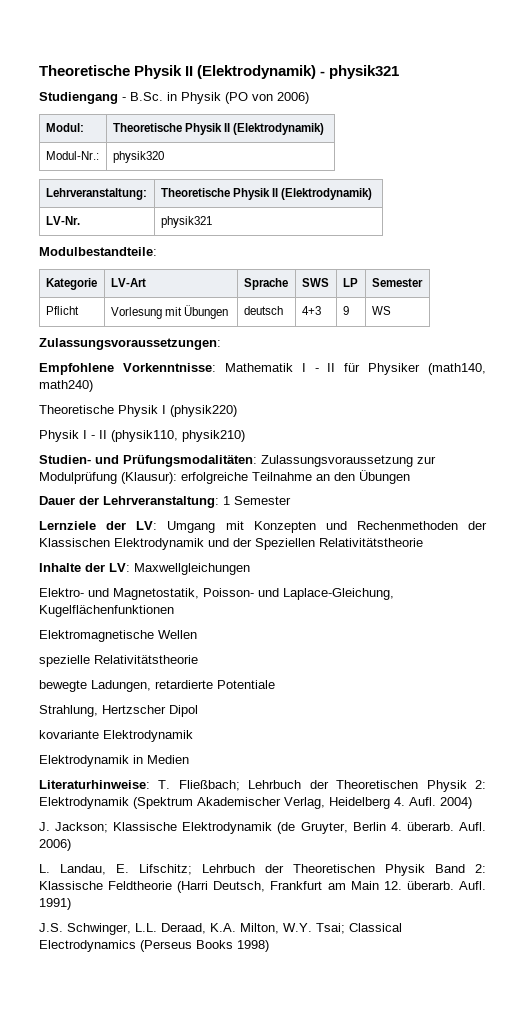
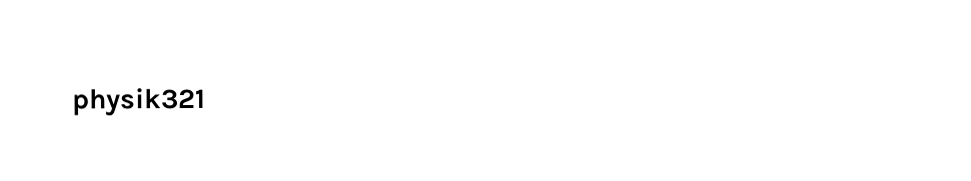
[39,65,400,79] [39,92,309,104] [45,123,84,132] [112,123,324,135] [45,151,99,160] [112,151,164,163] [45,188,147,200] [160,188,372,200] [45,216,80,225] [160,216,212,228] [39,247,157,256] [45,278,97,290] [110,278,146,287] [243,278,288,290] [301,278,329,287] [342,278,358,287] [371,278,423,287] [45,306,79,315] [110,305,228,319] [243,306,283,315] [301,306,321,315] [342,306,349,315] [371,306,391,315] [39,338,221,350] [39,363,486,375] [39,380,93,392] [39,405,237,417] [39,430,245,442] [39,454,436,467] [39,470,410,484] [39,496,291,508] [39,521,487,533] [39,538,423,550] [39,563,250,575] [39,588,394,600] [39,605,174,617] [39,630,197,642] [39,655,198,667] [39,680,275,692] [39,705,198,717] [39,730,193,742] [39,755,189,767] [39,780,487,792] [39,797,472,809] [39,822,486,834] [39,839,71,851] [39,864,486,876] [39,881,486,893] [39,898,71,910] [39,923,402,935] [39,940,269,952] Theoretische Physik II (Elektrodynamik) - physik321 // Studiengang - B.Sc. in Physik (PO von 2006) // Modul: | Theoretische Physik II (Elektrodynamik) // Modul-Nr.: | physik320 // Lehrveranstaltung: | Theoretische Physik II (Elektrodynamik) // LV-Nr. | physik321 // Modulbestandteile: // Kategorie | LV-Art | Sprache | SWS | LP | Semester // Pflicht | Vorlesung mit Übungen | deutsch | 4+3 | 9 | WS // Zulassungsvoraussetzungen: // Empfohlene Vorkenntnisse: Mathematik I - II für Physiker (math140, math240) // Theoretische Physik I (physik220) // Physik I - II (physik110, physik210) // Studien- und Prüfungsmodalitäten: Zulassungsvoraussetzung zur Modulprüfung (Klausur): erfolgreiche Teilnahme an den Übungen // Dauer der Lehrveranstaltung: 1 Semester // Lernziele der LV: Umgang mit Konzepten und Rechenmethoden der Klassischen Elektrodynamik und der Speziellen Relativitätstheorie // Inhalte der LV: Maxwellgleichungen // Elektro- und Magnetostatik, Poisson- und Laplace-Gleichung, Kugelflächenfunktionen // Elektromagnetische Wellen // spezielle Relativitätstheorie // bewegte Ladungen, retardierte Potentiale // Strahlung, Hertzscher Dipol // kovariante Elektrodynamik // Elektrodynamik in Medien // Literaturhinweise: T. Fließbach; Lehrbuch der Theoretischen Physik 2: Elektrodynamik (Spektrum Akademischer Verlag, Heidelberg 4. Aufl. 2004) // J. Jackson; Klassische Elektrodynamik (de Gruyter, Berlin 4. überarb. Aufl. 2006) // L. Landau, E. Lifschitz; Lehrbuch der Theoretischen Physik Band 2: Klassische Feldtheorie (Harri Deutsch, Frankfurt am Main 12. überarb. Aufl. 1991) // J.S. Schwinger, L.L. Deraad, K.A. Milton, W.Y. Tsai; Classical Electrodynamics (Perseus Books 1998) -> [71,87,206,117] physik321

